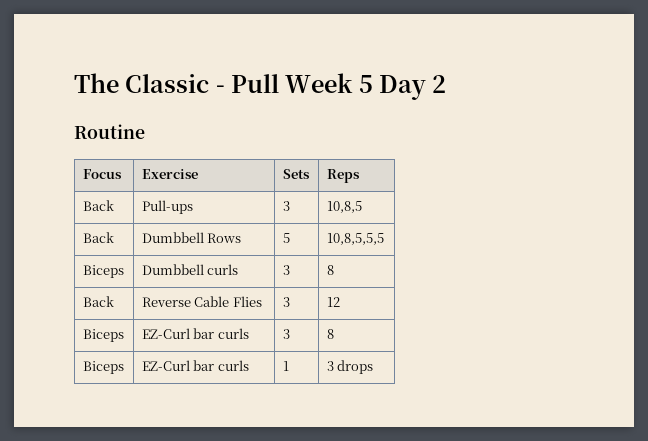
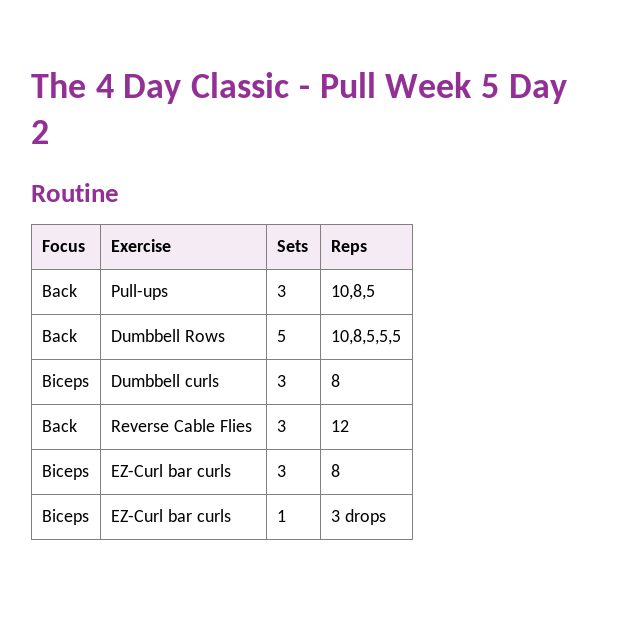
(119, 83) none -> [95,74,182,104] 4 Day

